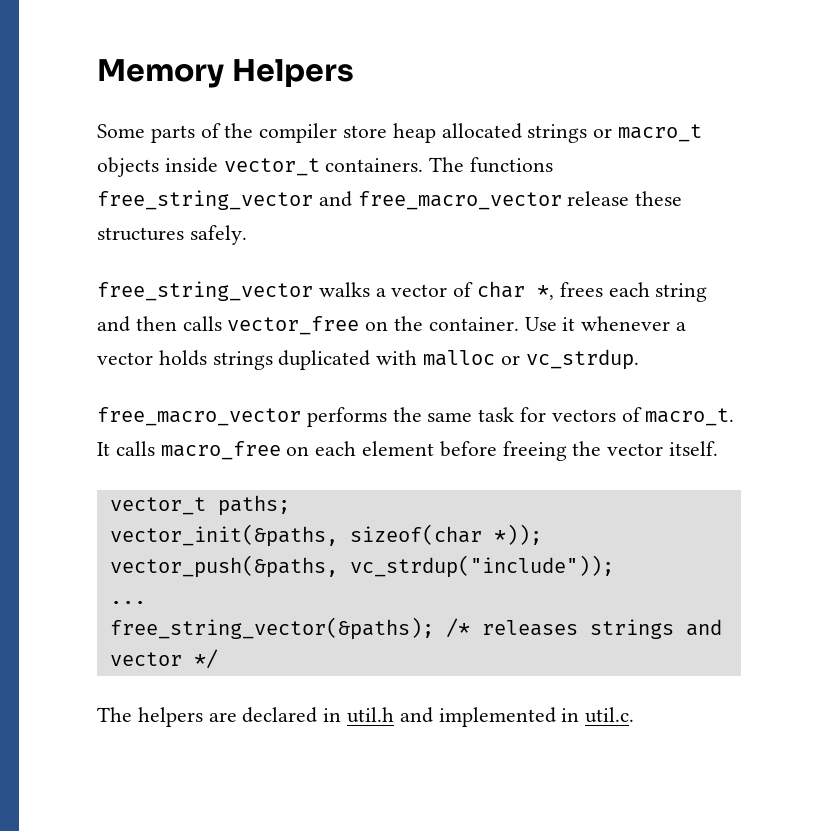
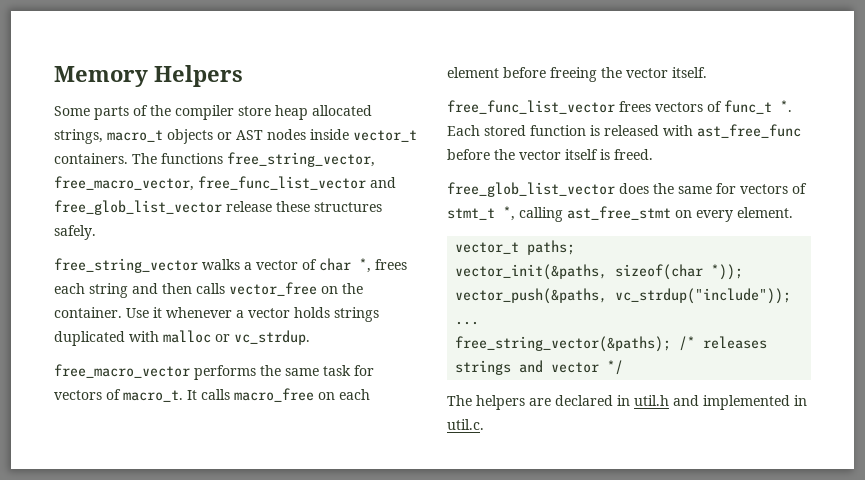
[527,124,703,143] [97,157,159,177] strings or macro_t objects -> [54,129,306,144] strings, macro_t objects or AST nodes
[97,190,562,210] free_string_vector and free_macro_vector -> [227,152,375,167] [54,176,396,191] [54,200,222,215] free_string_vector, free_macro_vector, free_func_list_vector and free_glob_list_vector
(719, 448) none -> [447,100,792,114] [447,124,801,138] [447,149,653,160] [447,182,807,197] [447,206,793,222] // free_func_list_vector frees vectors of func_t *. Each stored function is released with ast_free_func before the vector itself is freed. // free_glob_list_vector does the same for vectors of stmt_t *, calling ast_free_stmt on every element.

